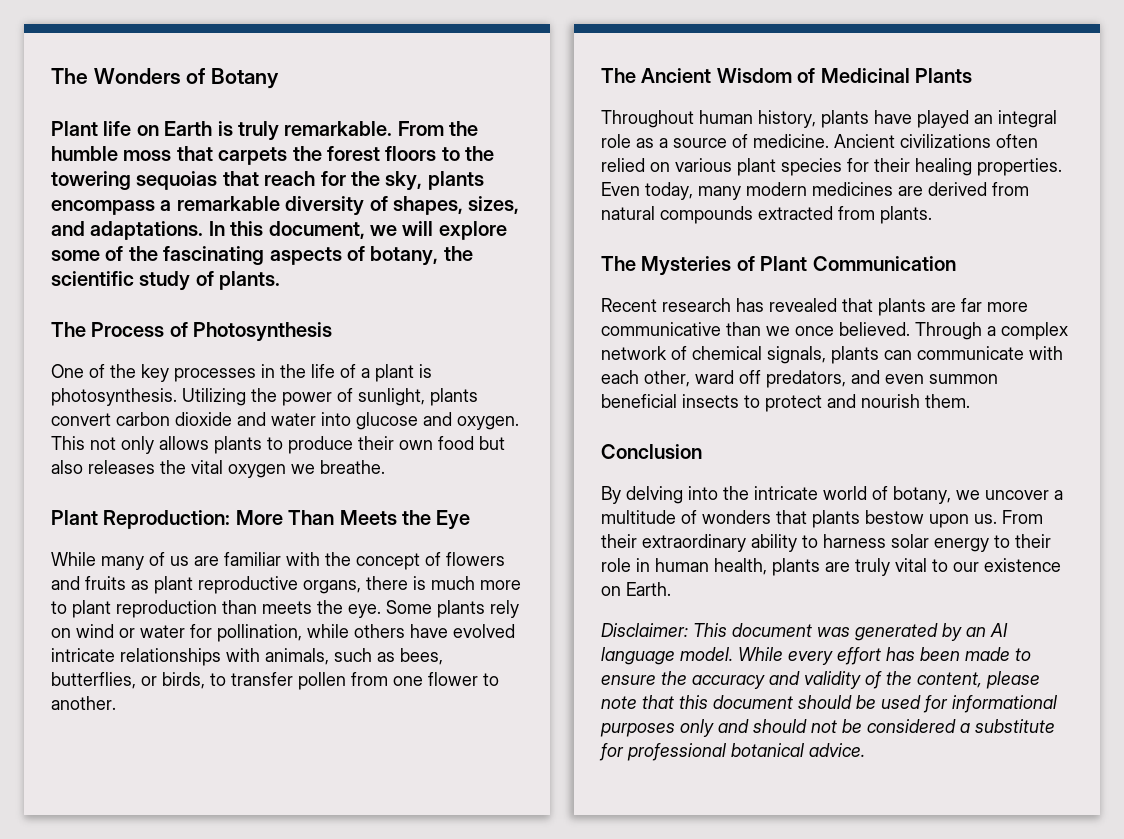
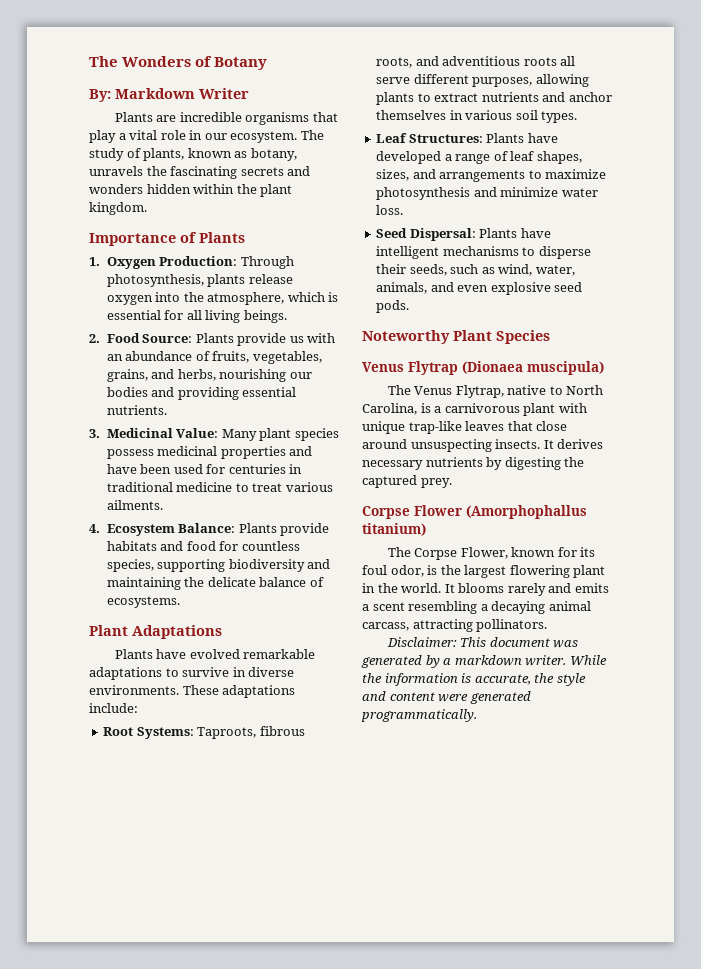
[51,121,479,141] [51,146,495,165] [51,171,484,191] [51,196,520,216] [51,221,507,240] [51,246,473,266] [51,271,281,291] [51,322,333,342] [51,364,432,382] [51,388,478,406] [51,412,519,430] [51,436,505,454] [51,460,385,478] [51,510,471,530] [51,552,505,570] [51,576,521,594] [51,600,519,618] [51,624,515,642] [51,648,443,666] [51,672,499,690] [51,696,116,710] [601,68,972,83] [601,110,1057,128] [601,134,1038,148] [601,158,1062,176] [601,182,1029,200] [601,206,932,224] [601,256,956,276] [601,298,1028,316] [601,322,1068,340] [601,346,1063,364] [601,370,998,388] [601,394,970,412] [601,444,702,459] [601,486,1063,504] [601,510,1043,528] [601,534,1051,552] [601,558,1061,576] [601,582,671,596] Plant life on Earth is truly remarkable. From the humble moss that carpets the forest floors to the towering sequoias that reach for the sky, plants encompass a remarkable diversity of shapes, sizes, and adaptations. In this document, we will explore some of the fascinating aspects of botany, the scientific study of plants. // The Process of Photosynthesis // One of the key processes in the life of a plant is photosynthesis. Utilizing the power of sunlight, plants convert carbon dioxide and water into glucose and oxygen. This not only allows plants to produce their own food but also releases the vital oxygen we breathe. // Plant Reproduction: More Than Meets the Eye // While many of us are familiar with the concept of flowers and fruits as plant reproductive organs, there is much more to plant reproduction than meets the eye. Some plants rely on wind or water for pollination, while others have evolved intricate relationships with animals, such as bees, butterflies, or birds, to transfer pollen from one flower to another. // The Ancient Wisdom of Medicinal Plants // Throughout human history, plants have played an integral role as a source of medicine. Ancient civilizations often relied on various plant species for their healing properties. Even today, many modern medicines are derived from natural compounds extracted from plants. // The Mysteries of Plant Communication // Recent research has revealed that plants are far more communicative than we once believed. Through a complex network of chemical signals, plants can communicate with each other, ward off predators, and even summon beneficial insects to protect and nourish them. // Conclusion // By delving into the intricate world of botany, we uncover a multitude of wonders that plants bestow upon us. From their extraordinary ability to harness solar energy to their role in human health, plants are truly vital to our existence on Earth. -> [89,88,249,102] [114,112,338,125] [89,130,324,143] [89,148,297,161] [89,166,311,179] [89,184,293,197] [89,202,147,215] [89,232,245,246] [89,256,294,269] [106,274,293,287] [106,292,339,305] [106,310,287,323] [89,333,336,346] [106,351,322,364] [106,369,312,382] [106,387,297,400] [106,405,167,415] [89,428,339,441] [106,446,313,459] [106,464,303,474] [106,482,333,492] [106,500,163,510] [89,523,330,536] [106,541,300,551] [106,559,331,572] [106,577,324,590] [106,596,180,608] [89,625,222,639] [114,649,316,659] [89,667,295,680] [89,685,296,698] [89,703,138,713] [103,726,305,739] [376,56,576,68] [376,74,589,87] [376,92,612,105] [376,110,578,123] [376,133,558,143] [376,151,582,164] [376,169,607,182] [376,187,598,200] [376,205,404,215] [376,228,551,241] [376,246,591,259] [376,264,575,276] [376,282,583,295] [376,300,410,313] [362,330,550,344] [362,361,604,375] [387,385,604,398] [362,403,587,416] [362,421,568,434] [362,439,604,452] [362,457,585,470] [362,475,452,488] [362,505,587,519] [362,523,426,536] [387,547,596,560] [362,565,606,578] [362,583,609,596] [362,601,591,614] [362,619,548,632] By: Markdown Writer // Plants are incredible organisms that play a vital role in our ecosystem. The study of plants, known as botany, unravels the fascinating secrets and wonders hidden within the plant kingdom. // Importance of Plants // 1. Oxygen Production: Through photosynthesis, plants release oxygen into the atmosphere, which is essential for all living beings. // 2. Food Source: Plants provide us with an abundance of fruits, vegetables, grains, and herbs, nourishing our bodies and providing essential nutrients. // 3. Medicinal Value: Many plant species possess medicinal properties and have been used for centuries in traditional medicine to treat various ailments. // 4. Ecosystem Balance: Plants provide habitats and food for countless species, supporting biodiversity and maintaining the delicate balance of ecosystems. // Plant Adaptations // Plants have evolved remarkable adaptations to survive in diverse environments. These adaptations include: // Root Systems: Taproots, fibrous roots, and adventitious roots all serve different purposes, allowing plants to extract nutrients and anchor themselves in various soil types. // Leaf Structures: Plants have developed a range of leaf shapes, sizes, and arrangements to maximize photosynthesis and minimize water loss. // Seed Dispersal: Plants have intelligent mechanisms to disperse their seeds, such as wind, water, animals, and even explosive seed pods. // Noteworthy Plant Species // Venus Flytrap (Dionaea muscipula) // The Venus Flytrap, native to North Carolina, is a carnivorous plant with unique trap-like leaves that close around unsuspecting insects. It derives necessary nutrients by digesting the captured prey. // Corpse Flower (Amorphophallus titanium) // The Corpse Flower, known for its foul odor, is the largest flowering plant in the world. It blooms rarely and emits a scent resembling a decaying animal carcass, attracting pollinators.
[966,623,1008,637] [601,647,1031,665] [601,671,1040,689] [601,695,1057,713] [600,719,1055,737] [599,743,865,761] an AI language model. While every effort has been made to ensure the accuracy and validity of the content, please note that this document should be used for informational purposes only and should not be considered a substitute for professional botanical advice. -> [443,655,607,666] [362,673,586,686] [362,691,531,704] [361,709,477,722] a markdown writer. While the information is accurate, the style and content were generated programmatically.

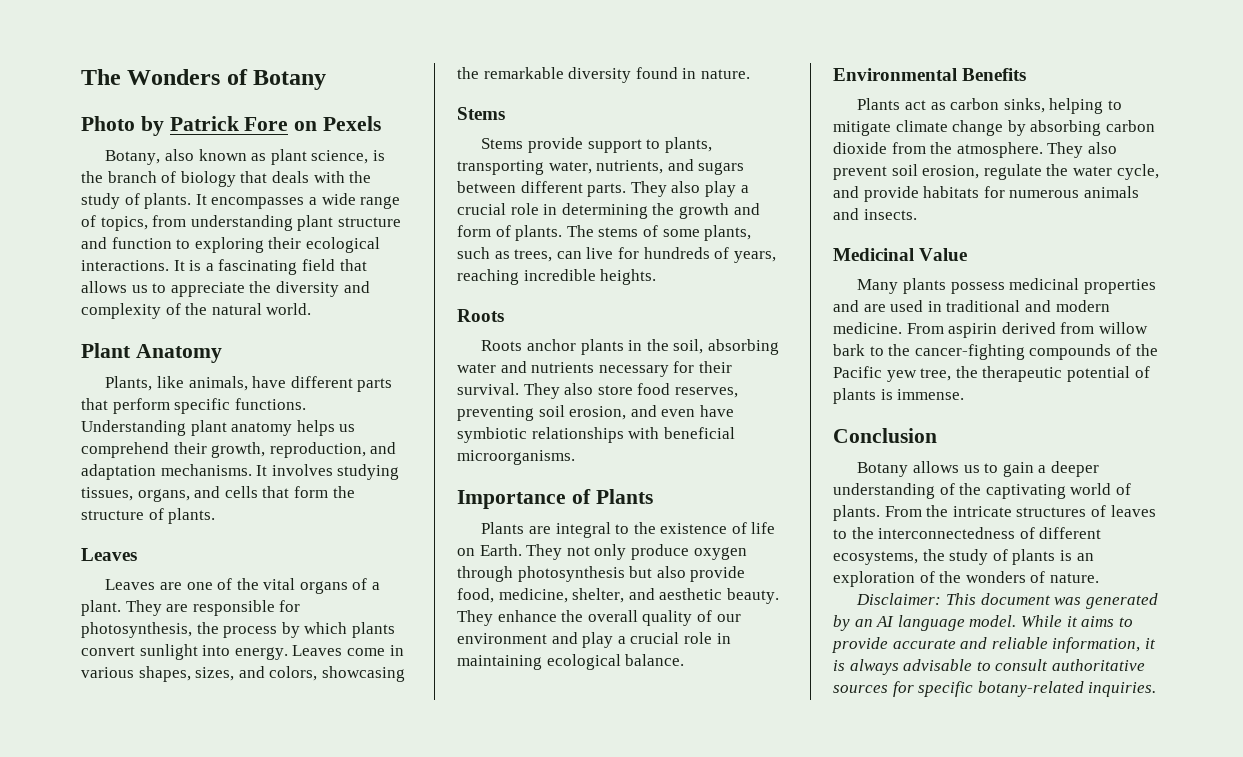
[89,88,249,102] [114,112,338,125] [89,130,324,143] [89,148,297,161] [89,166,311,179] [89,184,293,197] [89,202,147,215] [89,232,245,246] [89,256,294,269] [106,274,293,287] [106,292,339,305] [106,310,287,323] [89,333,336,346] [106,351,322,364] [106,369,312,382] [106,387,297,400] [106,405,167,415] [89,428,339,441] [106,446,313,459] [106,464,303,474] [106,482,333,492] [106,500,163,510] [89,523,330,536] [106,541,300,551] [106,559,331,572] [106,577,324,590] [106,596,180,608] [89,625,222,639] [114,649,316,659] [89,667,295,680] [89,685,296,698] [89,703,138,713] [103,726,305,739] [376,56,576,68] [376,74,589,87] [376,92,612,105] [376,110,578,123] [376,133,558,143] [376,151,582,164] [376,169,607,182] [376,187,598,200] [376,205,404,215] [376,228,551,241] [376,246,591,259] [376,264,575,276] [376,282,583,295] [376,300,410,313] [362,330,550,344] [362,361,604,375] [387,385,604,398] [362,403,587,416] [362,421,568,434] [362,439,604,452] [362,457,585,470] [362,475,452,488] [362,505,587,519] [362,523,426,536] [387,547,596,560] [362,565,606,578] [362,583,609,596] [362,601,591,614] [362,619,548,632] By: Markdown Writer // Plants are incredible organisms that play a vital role in our ecosystem. The study of plants, known as botany, unravels the fascinating secrets and wonders hidden within the plant kingdom. // Importance of Plants // 1. Oxygen Production: Through photosynthesis, plants release oxygen into the atmosphere, which is essential for all living beings. // 2. Food Source: Plants provide us with an abundance of fruits, vegetables, grains, and herbs, nourishing our bodies and providing essential nutrients. // 3. Medicinal Value: Many plant species possess medicinal properties and have been used for centuries in traditional medicine to treat various ailments. // 4. Ecosystem Balance: Plants provide habitats and food for countless species, supporting biodiversity and maintaining the delicate balance of ecosystems. // Plant Adaptations // Plants have evolved remarkable adaptations to survive in diverse environments. These adaptations include: // Root Systems: Taproots, fibrous roots, and adventitious roots all serve different purposes, allowing plants to extract nutrients and anchor themselves in various soil types. // Leaf Structures: Plants have developed a range of leaf shapes, sizes, and arrangements to maximize photosynthesis and minimize water loss. // Seed Dispersal: Plants have intelligent mechanisms to disperse their seeds, such as wind, water, animals, and even explosive seed pods. // Noteworthy Plant Species // Venus Flytrap (Dionaea muscipula) // The Venus Flytrap, native to North Carolina, is a carnivorous plant with unique trap-like leaves that close around unsuspecting insects. It derives necessary nutrients by digesting the captured prey. // Corpse Flower (Amorphophallus titanium) // The Corpse Flower, known for its foul odor, is the largest flowering plant in the world. It blooms rarely and emits a scent resembling a decaying animal carcass, attracting pollinators. -> [81,116,382,136] [105,149,385,165] [81,171,372,187] [81,193,401,209] [81,215,401,231] [81,237,380,253] [81,259,367,275] [81,281,370,297] [81,303,312,319] [81,343,222,363] [105,376,393,392] [81,398,306,414] [81,420,356,436] [81,442,397,458] [81,464,400,480] [81,486,355,502] [81,508,216,524] [81,548,137,561] [105,578,381,594] [81,600,301,616] [81,622,395,638] [81,644,404,660] [81,666,405,682] [457,67,750,83] [457,107,505,120] [481,137,712,153] [457,159,745,175] [457,181,749,197] [457,203,760,219] [457,225,752,241] [457,247,776,263] [457,269,657,285] [457,309,504,322] [481,339,779,355] [457,361,732,377] [457,383,738,399] [457,405,734,421] [457,427,735,443] [457,450,575,465] [457,489,653,509] [481,522,776,538] [457,544,747,560] [457,566,746,582] [457,588,779,604] [457,610,741,626] [457,632,731,648] [457,654,685,670] [833,68,1027,81] [857,98,1122,114] [833,120,1155,136] [833,142,1117,158] [833,164,1159,180] [833,186,1139,202] [833,208,917,220] [833,248,968,261] [857,278,1156,294] [833,300,1110,312] [833,322,1148,338] [833,344,1158,360] [833,366,1150,382] [833,388,965,404] [833,428,937,443] [857,461,1099,477] [833,483,1131,499] [833,505,1156,521] [833,527,1102,539] [833,549,1094,565] [833,571,1099,587] Photo by Patrick Fore on Pexels // Botany, also known as plant science, is the branch of biology that deals with the study of plants. It encompasses a wide range of topics, from understanding plant structure and function to exploring their ecological interactions. It is a fascinating field that allows us to appreciate the diversity and complexity of the natural world. // Plant Anatomy // Plants, like animals, have different parts that perform specific functions. Understanding plant anatomy helps us comprehend their growth, reproduction, and adaptation mechanisms. It involves studying tissues, organs, and cells that form the structure of plants. // Leaves // Leaves are one of the vital organs of a plant. They are responsible for photosynthesis, the process by which plants convert sunlight into energy. Leaves come in various shapes, sizes, and colors, showcasing the remarkable diversity found in nature. // Stems // Stems provide support to plants, transporting water, nutrients, and sugars between different parts. They also play a crucial role in determining the growth and form of plants. The stems of some plants, such as trees, can live for hundreds of years, reaching incredible heights. // Roots // Roots anchor plants in the soil, absorbing water and nutrients necessary for their survival. They also store food reserves, preventing soil erosion, and even have symbiotic relationships with beneficial microorganisms. // Importance of Plants // Plants are integral to the existence of life on Earth. They not only produce oxygen through photosynthesis but also provide food, medicine, shelter, and aesthetic beauty. They enhance the overall quality of our environment and play a crucial role in maintaining ecological balance. // Environmental Benefits // Plants act as carbon sinks, helping to mitigate climate change by absorbing carbon dioxide from the atmosphere. They also prevent soil erosion, regulate the water cycle, and provide habitats for numerous animals and insects. // Medicinal Value // Many plants possess medicinal properties and are used in traditional and modern medicine. From aspirin derived from willow bark to the cancer-fighting compounds of the Pacific yew tree, the therapeutic potential of plants is immense. // Conclusion // Botany allows us to gain a deeper understanding of the captivating world of plants. From the intricate structures of leaves to the interconnectedness of different ecosystems, the study of plants is an exploration of the wonders of nature.
[443,655,607,666] [362,673,586,686] [362,691,531,704] [361,709,477,722] a markdown writer. While the information is accurate, the style and content were generated programmatically. -> [854,615,1133,631] [832,637,1156,653] [833,659,1145,675] [833,681,1157,697] an AI language model. While it aims to provide accurate and reliable information, it is always advisable to consult authoritative sources for specific botany-related inquiries.

